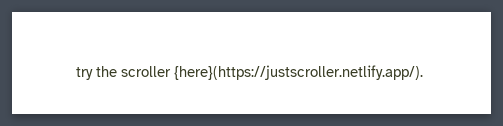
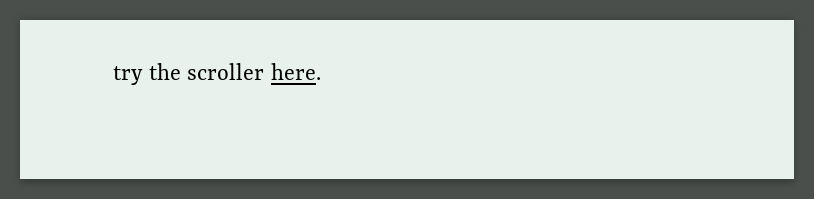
[174,65,423,80] {here}(https://justscroller.netlify.app/). -> [270,63,321,80] here.

